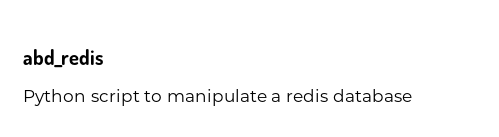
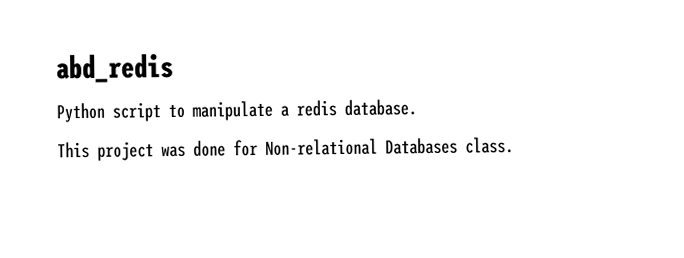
[332,89,412,102] database -> [344,99,417,116] [57,136,514,161] database. // This project was done for Non-relational Databases class.

